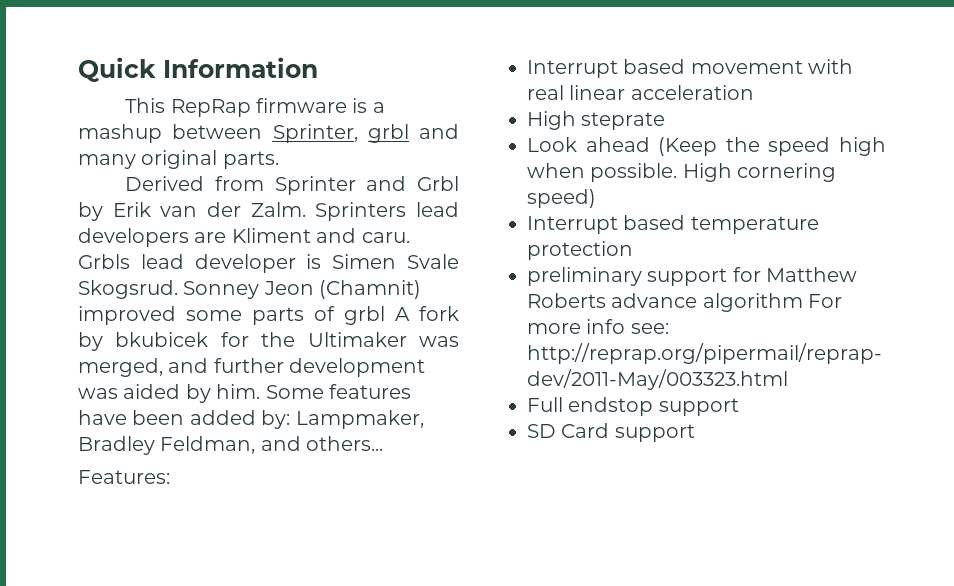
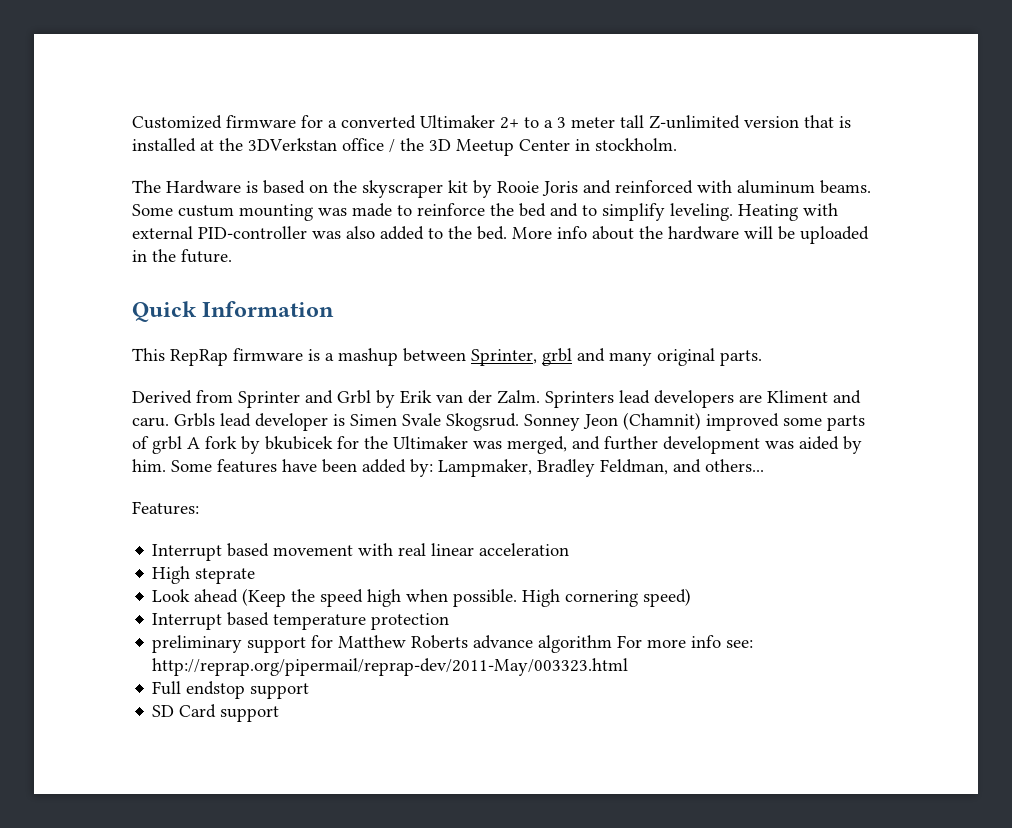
(78, 69) none -> [132,115,851,129] [132,138,677,156] [132,180,871,198] [132,203,838,221] [132,226,869,244] [132,249,232,263] Customized firmware for a converted Ultimaker 2+ to a 3 meter tall Z-unlimited version that is installed at the 3DVerkstan office / the 3D Meetup Center in stockholm. // The Hardware is based on the skyscraper kit by Rooie Joris and reinforced with aluminum beams. Some custum mounting was made to reinforce the bed and to simplify leveling. Heating with external PID-controller was also added to the bed. More info about the hardware will be uploaded in the future. //

